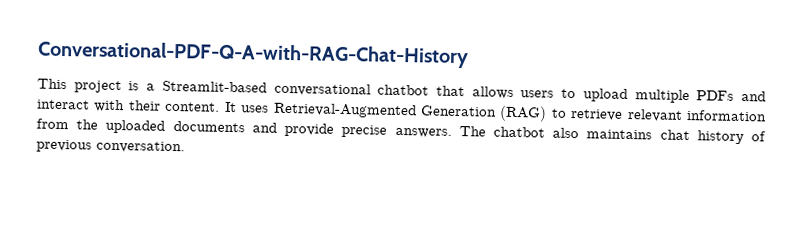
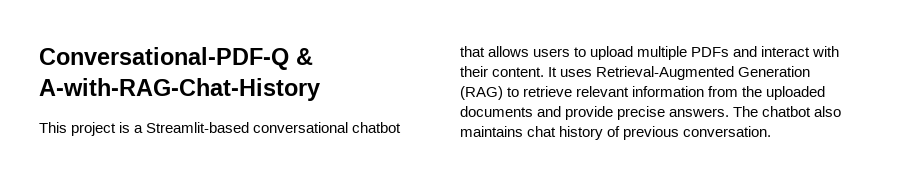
[37,40,469,69] Conversational-PDF-Q-A-with-RAG-Chat-History -> [39,47,313,70] [39,78,320,101] Conversational-PDF-Q & A-with-RAG-Chat-History

